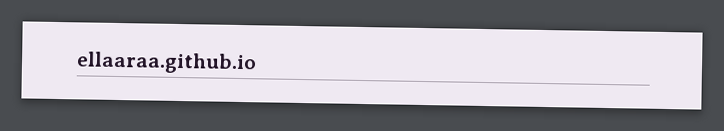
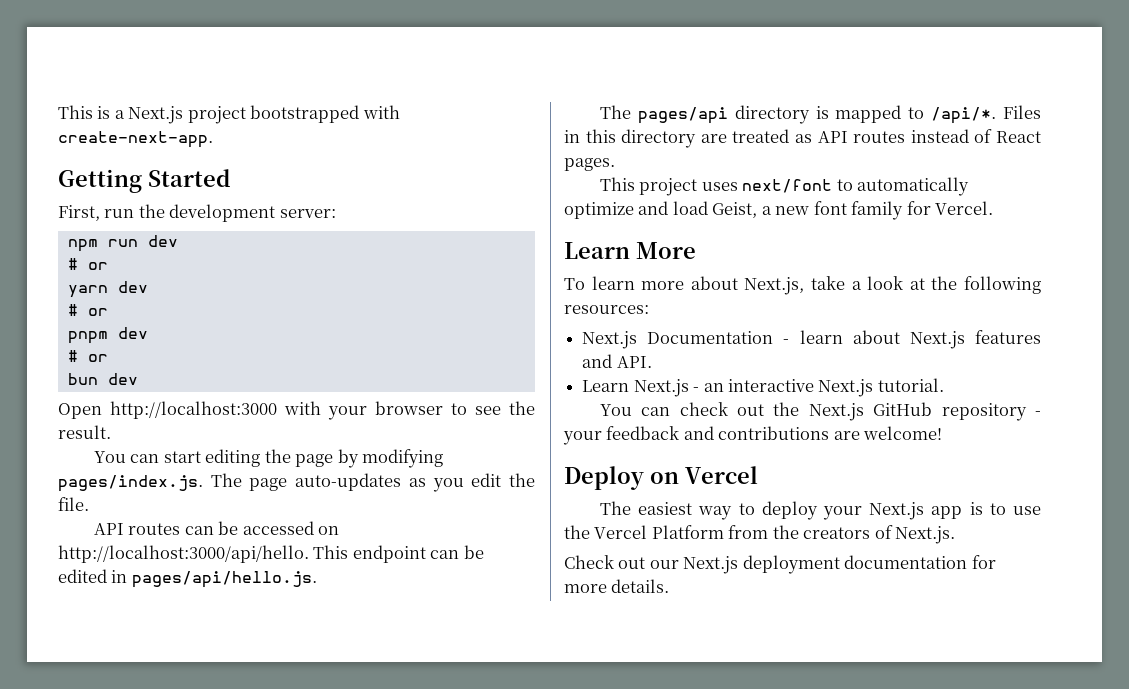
[76,51,257,75] ellaaraa.github.io -> [58,105,400,124] [58,131,213,148] [58,169,230,193] [58,204,336,222] [67,235,178,252] [67,258,108,270] [67,281,148,298] [67,304,108,316] [67,327,148,344] [67,350,108,362] [67,373,138,385] [58,401,535,420] [58,425,111,439] [93,449,444,468] [58,473,535,492] [58,497,89,511] [93,521,340,535] [58,545,484,563] [58,569,317,588] [599,105,1041,124] [564,129,1041,148] [564,158,615,171] [599,177,970,196] [564,201,994,220] [564,242,696,259] [564,276,1041,295] [564,305,649,314] [582,330,1041,349] [582,354,652,368] [582,378,944,397] [599,402,1041,421] [563,426,943,445] [564,466,758,490] [599,501,1041,520] [564,525,956,544] [564,555,996,574] [564,579,670,593] This is a Next.js project bootstrapped with create-next-app. // Getting Started // First, run the development server: // npm run dev // # or // yarn dev // # or // pnpm dev // # or // bun dev // Open http://localhost:3000 with your browser to see the result. // You can start editing the page by modifying pages/index.js. The page auto-updates as you edit the file. // API routes can be accessed on http://localhost:3000/api/hello. This endpoint can be edited in pages/api/hello.js. // The pages/api directory is mapped to /api/*. Files in this directory are treated as API routes instead of React pages. // This project uses next/font to automatically optimize and load Geist, a new font family for Vercel. // Learn More // To learn more about Next.js, take a look at the following resources: // Next.js Documentation - learn about Next.js features and API. // Learn Next.js - an interactive Next.js tutorial. // You can check out the Next.js GitHub repository - your feedback and contributions are welcome! // Deploy on Vercel // The easiest way to deploy your Next.js app is to use the Vercel Platform from the creators of Next.js. // Check out our Next.js deployment documentation for more details.

